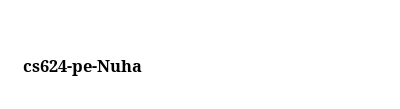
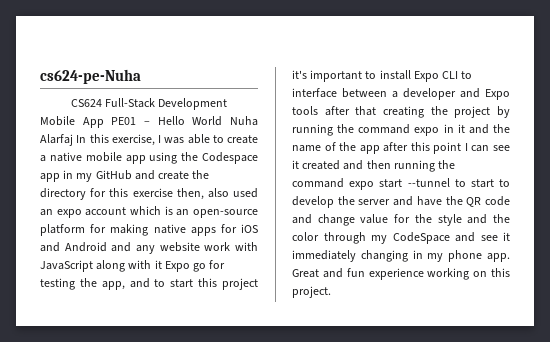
(142, 68) none -> [71,98,228,110] [40,116,258,128] [40,134,258,146] [40,152,258,164] [40,170,210,182] [40,188,258,200] [40,206,258,218] [40,224,258,236] [40,242,258,254] [40,260,226,272] [40,278,258,290] [292,70,473,82] [292,88,510,100] [292,106,510,118] [292,124,510,136] [292,142,510,154] [292,160,456,172] [292,178,510,190] [292,196,510,208] [292,214,510,226] [292,232,510,244] [292,250,510,262] [292,268,510,280] [292,286,331,298] // CS624 Full-Stack Development Mobile App PE01 – Hello World Nuha Alarfaj In this exercise, I was able to create a native mobile app using the Codespace app in my GitHub and create the directory for this exercise then, also used an expo account which is an open-source platform for making native apps for iOS and Android and any website work with JavaScript along with it Expo go for testing the app, and to start this project it's important to install Expo CLI to interface between a developer and Expo tools after that creating the project by running the command expo in it and the name of the app after this point I can see it created and then running the command expo start --tunnel to start to develop the server and have the QR code and change value for the style and the color through my CodeSpace and see it immediately changing in my phone app. Great and fun experience working on this project.

